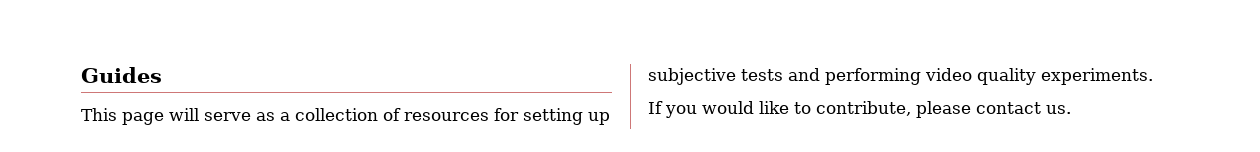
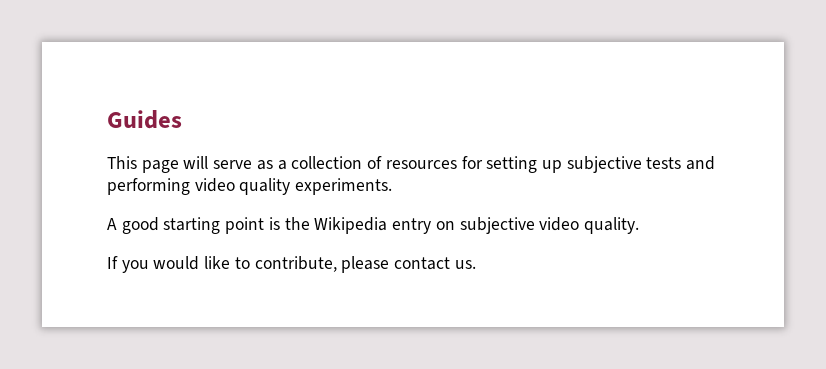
(1153, 76) none -> [107,217,639,234] // A good starting point is the Wikipedia entry on subjective video quality.

